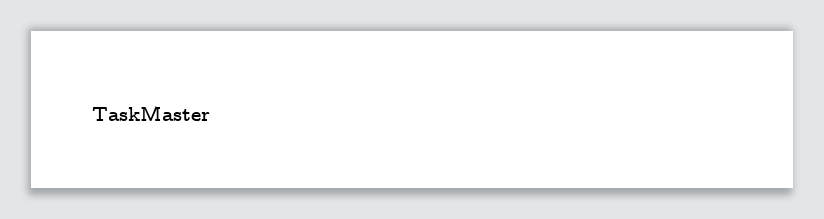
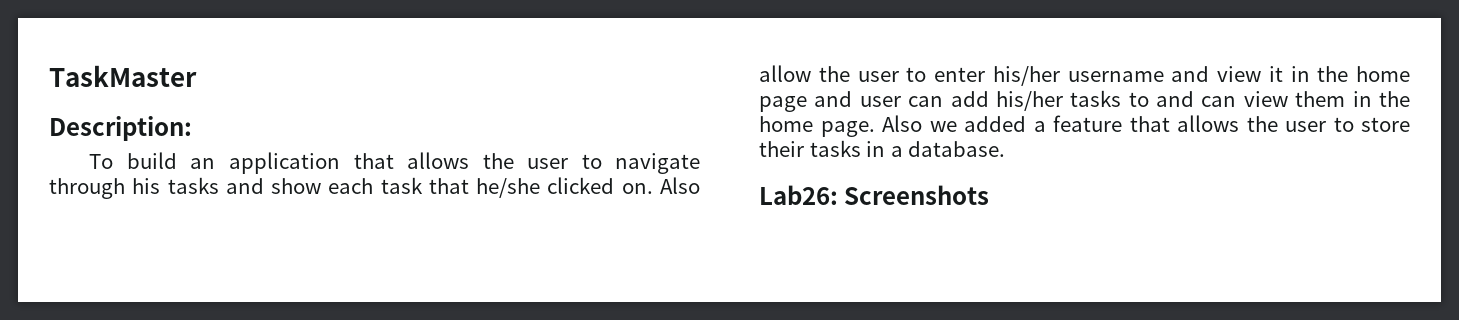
(210, 113) none -> [49,116,192,141] [89,152,700,174] [49,177,700,199] [759,65,1410,86] [759,90,1410,112] [759,115,1410,137] [759,140,1006,157] [759,185,990,205] // Description: // To build an application that allows the user to navigate through his tasks and show each task that he/she clicked on. Also allow the user to enter his/her username and view it in the home page and user can add his/her tasks to and can view them in the home page. Also we added a feature that allows the user to store their tasks in a database. // Lab26: Screenshots

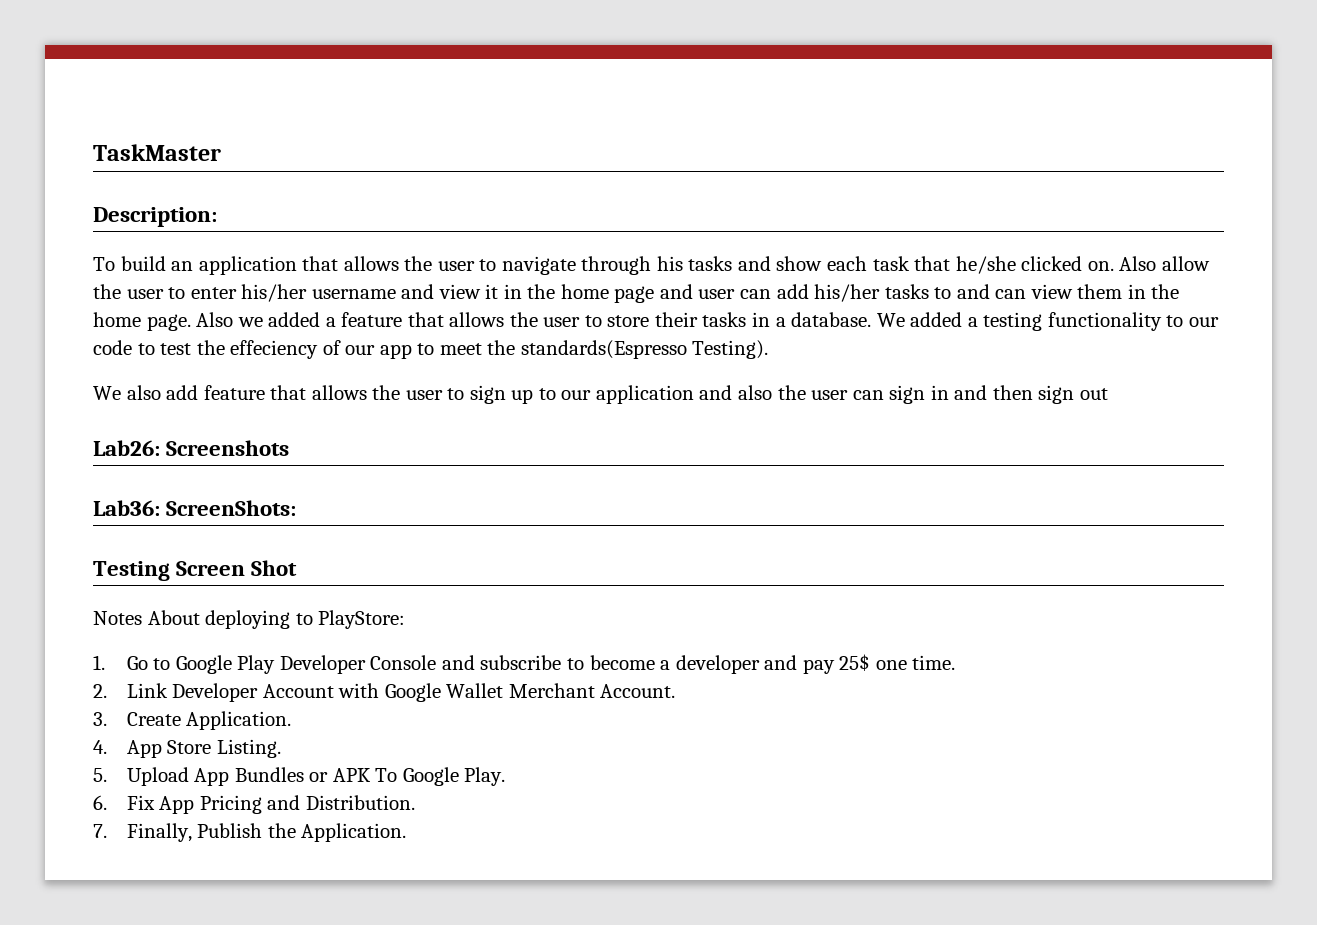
[759,185,990,205] // Lab26: Screenshots -> [876,312,1219,331] [93,340,769,359] [93,385,1108,404] [93,440,290,456] [93,500,297,516] [93,560,298,581] [93,610,406,629] [93,654,956,674] [93,683,676,702] [93,711,292,730] [93,739,281,758] [93,767,506,786] [93,795,415,814] [93,823,407,842] We added a testing functionality to our code to test the effeciency of our app to meet the standards(Espresso Testing). // We also add feature that allows the user to sign up to our application and also the user can sign in and then sign out // Lab26: Screenshots // Lab36: ScreenShots: // Testing Screen Shot // Notes About deploying to PlayStore: // 1. Go to Google Play Developer Console and subscribe to become a developer and pay 25$ one time. // 2. Link Developer Account with Google Wallet Merchant Account. // 3. Create Application. // 4. App Store Listing. // 5. Upload App Bundles or APK To Google Play. // 6. Fix App Pricing and Distribution. // 7. Finally, Publish the Application.

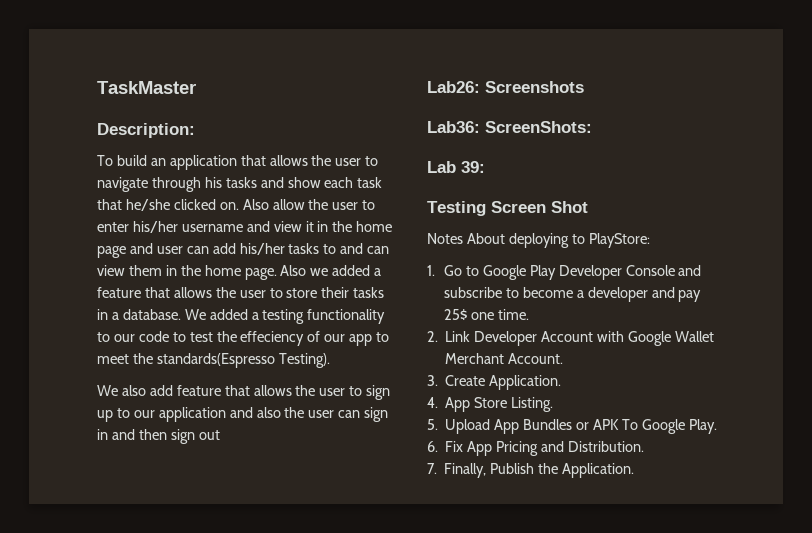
(297, 508) none -> [427,161,485,173] // Lab 39:

